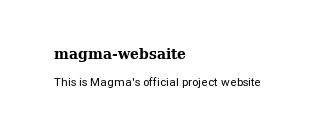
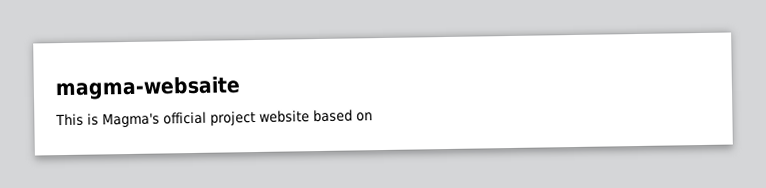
(261, 82) none -> [313,109,373,123] based on

